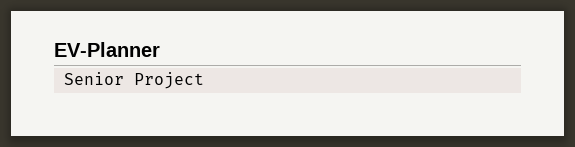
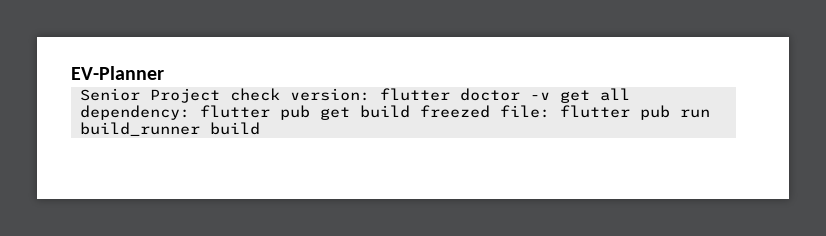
(204, 80) none -> [230,88,631,103] [80,105,711,120] [80,122,261,136] check version: flutter doctor -v get all dependency: flutter pub get build freezed file: flutter pub run build_runner build

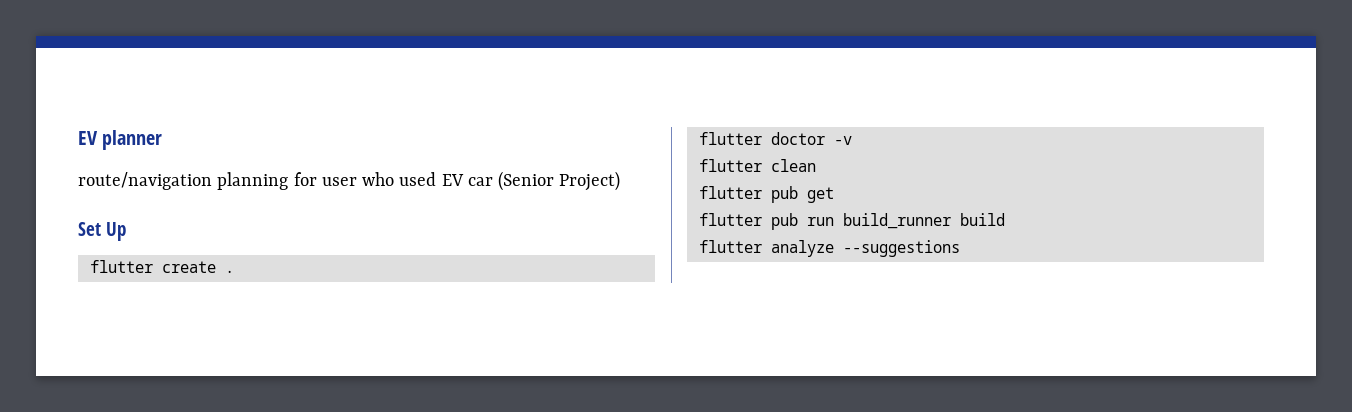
[71,66,164,80] [80,88,371,103] EV-Planner // Senior Project check version: -> [78,130,163,150] [78,171,621,191] [78,222,126,241] [89,260,234,273] EV planner // route/navigation planning for user who used EV car (Senior Project) // Set Up // flutter create . //
[560,88,631,103] [80,105,191,120] get all dependency: -> [698,159,816,172] // flutter clean //
[360,105,551,118] build freezed file: -> (834, 195) //
(261, 128) none -> [698,240,960,257] // flutter analyze --suggestions

